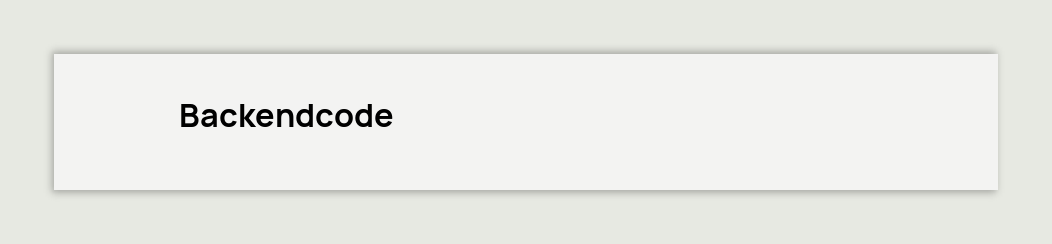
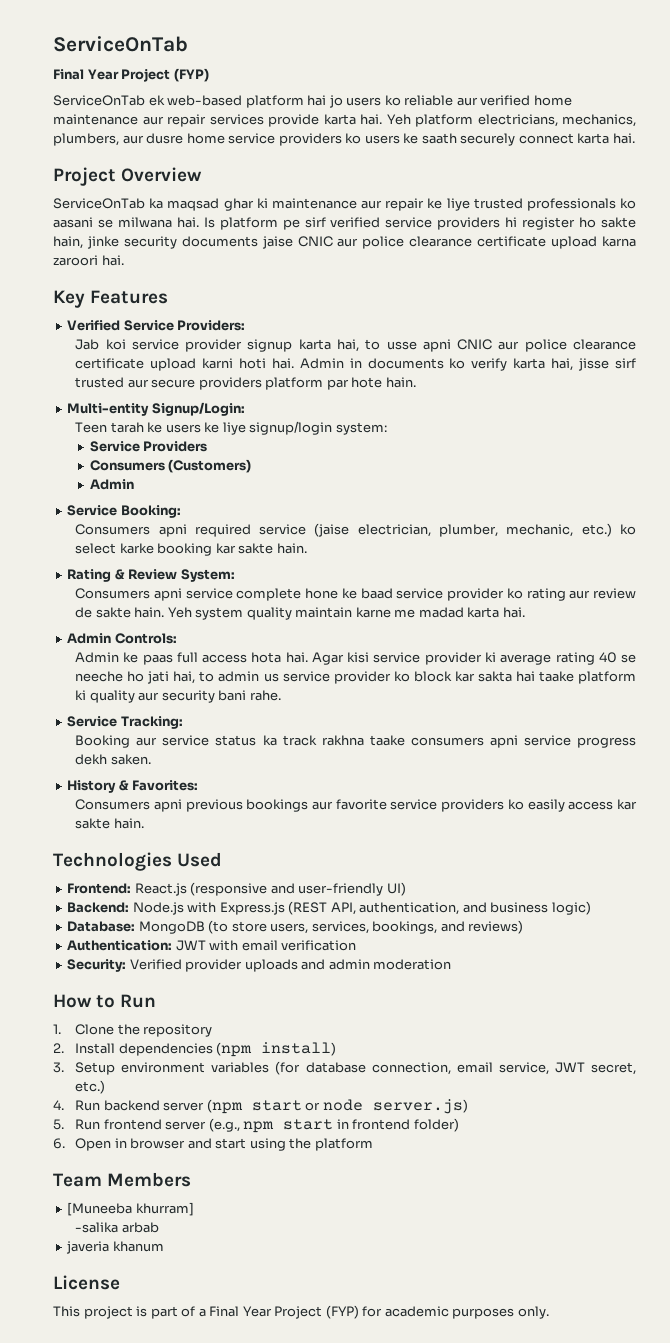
[179,104,394,127] Backendcode -> [53,36,188,52] [53,68,209,82] [53,95,572,108] [53,114,636,127] [53,133,635,146] [53,167,203,186] [53,198,637,211] [53,217,636,230] [53,236,637,249] [53,255,124,266] [53,290,169,308] [67,320,246,331] [75,339,636,352] [75,358,637,371] [75,377,416,390] [67,402,245,416] [75,421,387,435] [89,441,208,452] [89,459,252,473] [89,479,134,490] [67,505,181,518] [75,523,637,537] [75,543,307,556] [67,569,235,582] [75,588,636,601] [75,607,525,620] [67,633,177,644] [75,652,637,665] [75,671,636,684] [75,690,281,703] [67,716,183,729] [75,735,636,748] [75,754,151,765] [67,780,199,793] [75,799,637,812] [75,818,144,829] [53,852,223,871] [67,882,406,896] [67,901,591,915] [67,920,524,934] [67,940,357,951] [67,959,452,972] [53,994,157,1008] [53,1024,213,1037] [53,1042,337,1057] [53,1061,636,1075] [75,1080,106,1094] [53,1099,468,1114] [53,1118,459,1133] [53,1138,373,1151] [53,1172,192,1187] [67,1202,194,1216] [75,1222,159,1233] [66,1241,164,1254] [53,1275,120,1290] [53,1305,549,1319] ServiceOnTab // Final Year Project (FYP) // ServiceOnTab ek web-based platform hai jo users ko reliable aur verified home maintenance aur repair services provide karta hai. Yeh platform electricians, mechanics, plumbers, aur dusre home service providers ko users ke saath securely connect karta hai. // Project Overview // ServiceOnTab ka maqsad ghar ki maintenance aur repair ke liye trusted professionals ko aasani se milwana hai. Is platform pe sirf verified service providers hi register ho sakte hain, jinke security documents jaise CNIC aur police clearance certificate upload karna zaroori hai. // Key Features // Verified Service Providers: // Jab koi service provider signup karta hai, to usse apni CNIC aur police clearance certificate upload karni hoti hai. Admin in documents ko verify karta hai, jisse sirf trusted aur secure providers platform par hote hain. // Multi-entity Signup/Login: // Teen tarah ke users ke liye signup/login system: // Service Providers // Consumers (Customers) // Admin // Service Booking: // Consumers apni required service (jaise electrician, plumber, mechanic, etc.) ko select karke booking kar sakte hain. // Rating & Review System: // Consumers apni service complete hone ke baad service provider ko rating aur review de sakte hain. Yeh system quality maintain karne me madad karta hai. // Admin Controls: // Admin ke paas full access hota hai. Agar kisi service provider ki average rating 40 se neeche ho jati hai, to admin us service provider ko block kar sakta hai taake platform ki quality aur security bani rahe. // Service Tracking: // Booking aur service status ka track rakhna taake consumers apni service progress dekh saken. // History & Favorites: // Consumers apni previous bookings aur favorite service providers ko easily access kar sakte hain. // Technologies Used // Frontend: React.js (responsive and user-friendly UI) // Backend: Node.js with Express.js (REST API, authentication, and business logic) // Database: MongoDB (to store users, services, bookings, and reviews) // Authentication: JWT with email verification // Security: Verified provider uploads and admin moderation // How to Run // 1. Clone the repository // 2. Install dependencies (npm install) // 3. Setup environment variables (for database connection, email service, JWT secret, etc.) // 4. Run backend server (npm start or node server.js) // 5. Run frontend server (e.g., npm start in frontend folder) // 6. Open in browser and start using the platform // Team Members // [Muneeba khurram] // -salika arbab // javeria khanum // License // This project is part of a Final Year Project (FYP) for academic purposes only.

